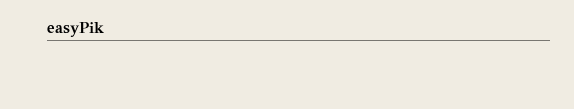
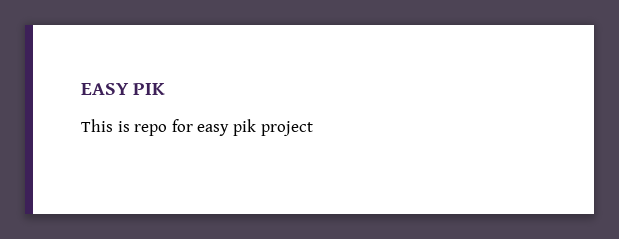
[47,22,104,37] easyPik -> [81,83,166,95] [81,119,313,136] EASY PIK // This is repo for easy pik project

